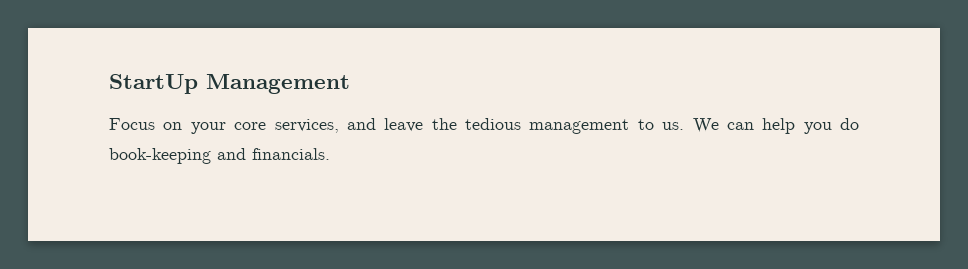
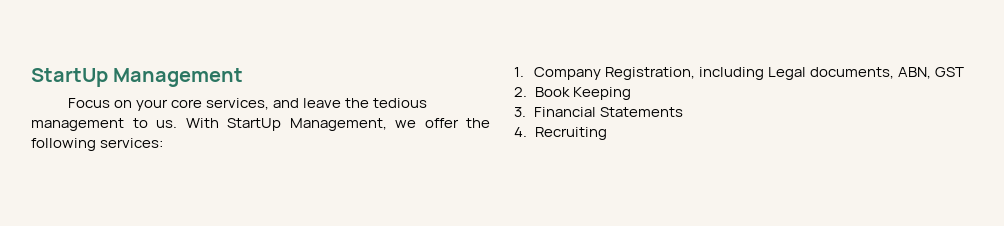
[692,118,859,134] [109,148,330,164] We can help you do book-keeping and financials. -> [185,118,490,131] [31,138,164,151] [514,67,965,80] [514,87,631,100] [514,107,683,117] [514,127,607,140] With StartUp Management, we offer the following services: // 1. Company Registration, including Legal documents, ABN, GST // 2. Book Keeping // 3. Financial Statements // 4. Recruiting

